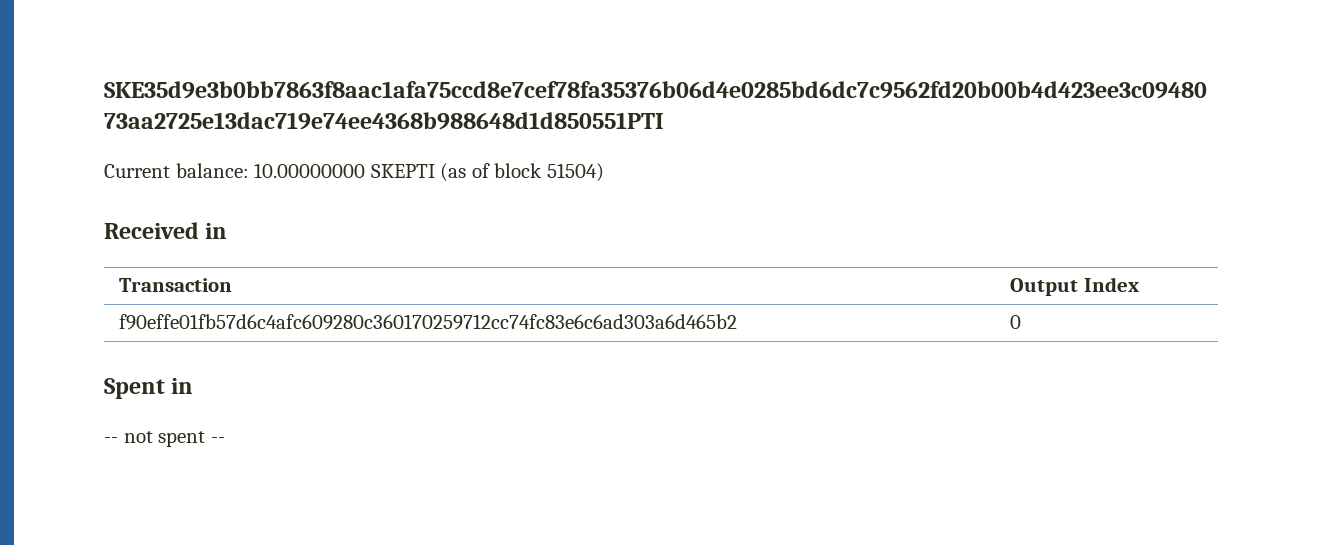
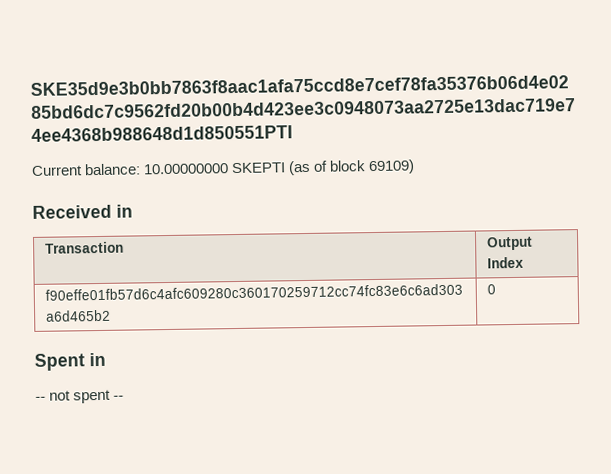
[546,163,604,182] 51504) -> [368,159,416,175] 69109)

